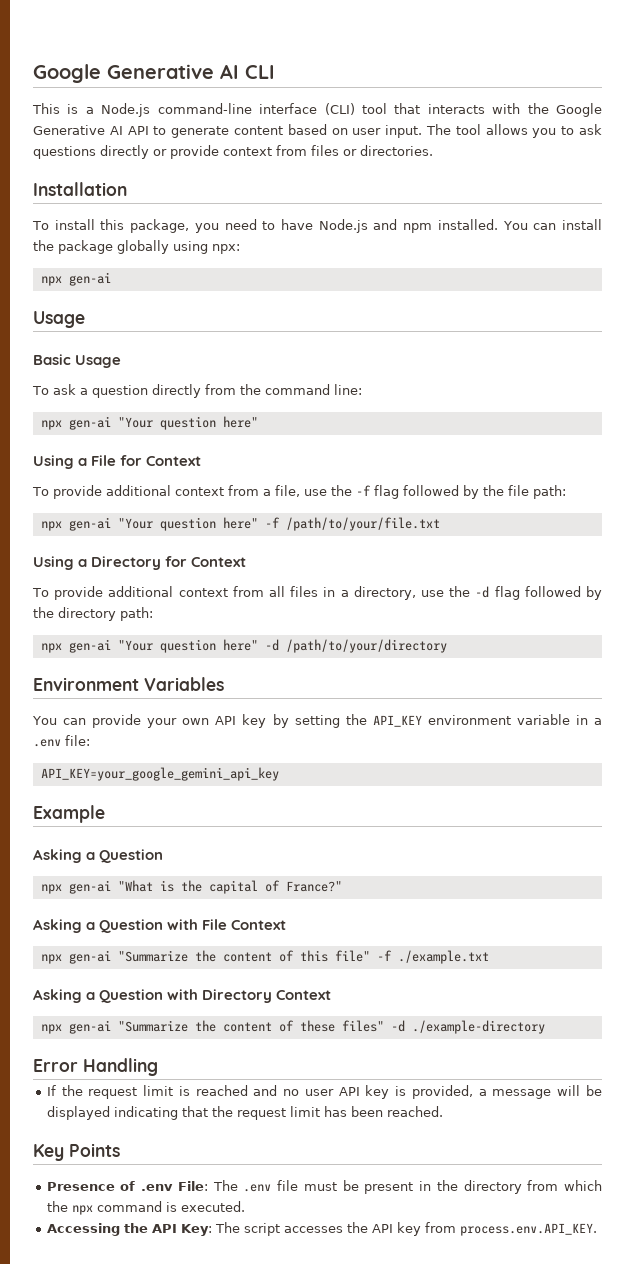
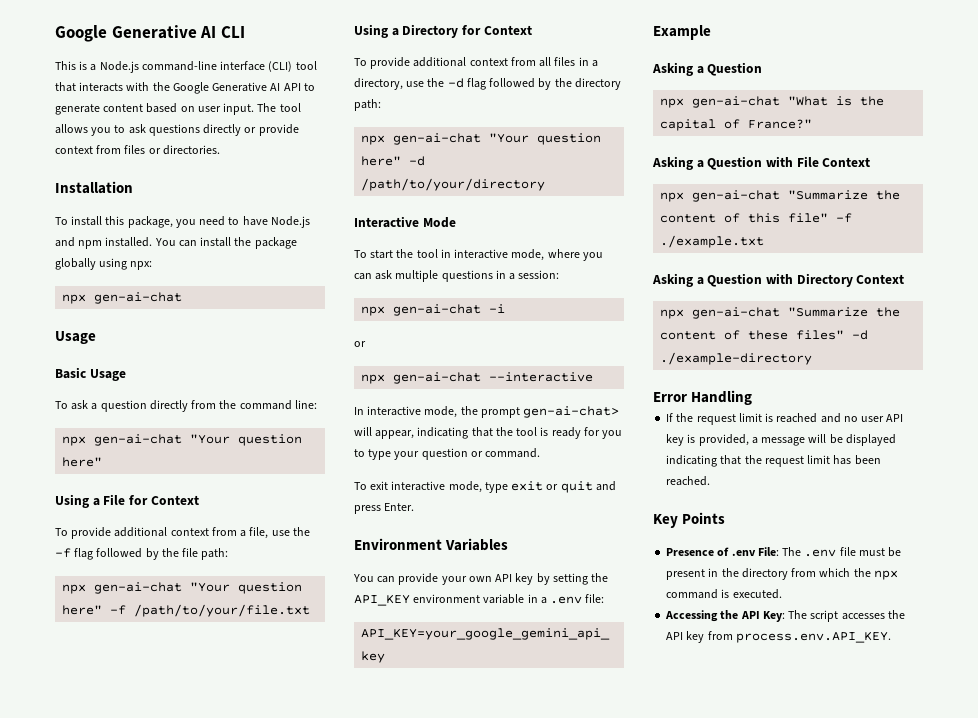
[68,272,111,286] gen-ai -> [94,292,183,304] gen-ai-chat
[68,416,111,430] gen-ai -> [94,434,183,446] gen-ai-chat
[68,517,111,531] gen-ai -> [94,582,183,594] gen-ai-chat
[68,639,111,653] gen-ai -> [393,133,482,145] gen-ai-chat
(447, 646) none -> [354,216,456,228] [354,249,603,261] [354,270,560,282] [361,304,506,316] [354,341,366,347] [361,372,594,384] [354,406,620,418] [354,427,623,439] [354,448,541,460] [354,481,616,493] [354,503,415,514] // Interactive Mode // To start the tool in interactive mode, where you can ask multiple questions in a session: // npx gen-ai-chat -i // or // npx gen-ai-chat --interactive // In interactive mode, the prompt gen-ai-chat> will appear, indicating that the tool is ready for you to type your question or command. // To exit interactive mode, type exit or quit and press Enter.
[68,880,111,894] gen-ai -> [692,96,781,108] gen-ai-chat
[68,950,111,964] gen-ai -> [692,190,781,202] gen-ai-chat
[68,1020,111,1034] gen-ai -> [692,307,781,319] gen-ai-chat

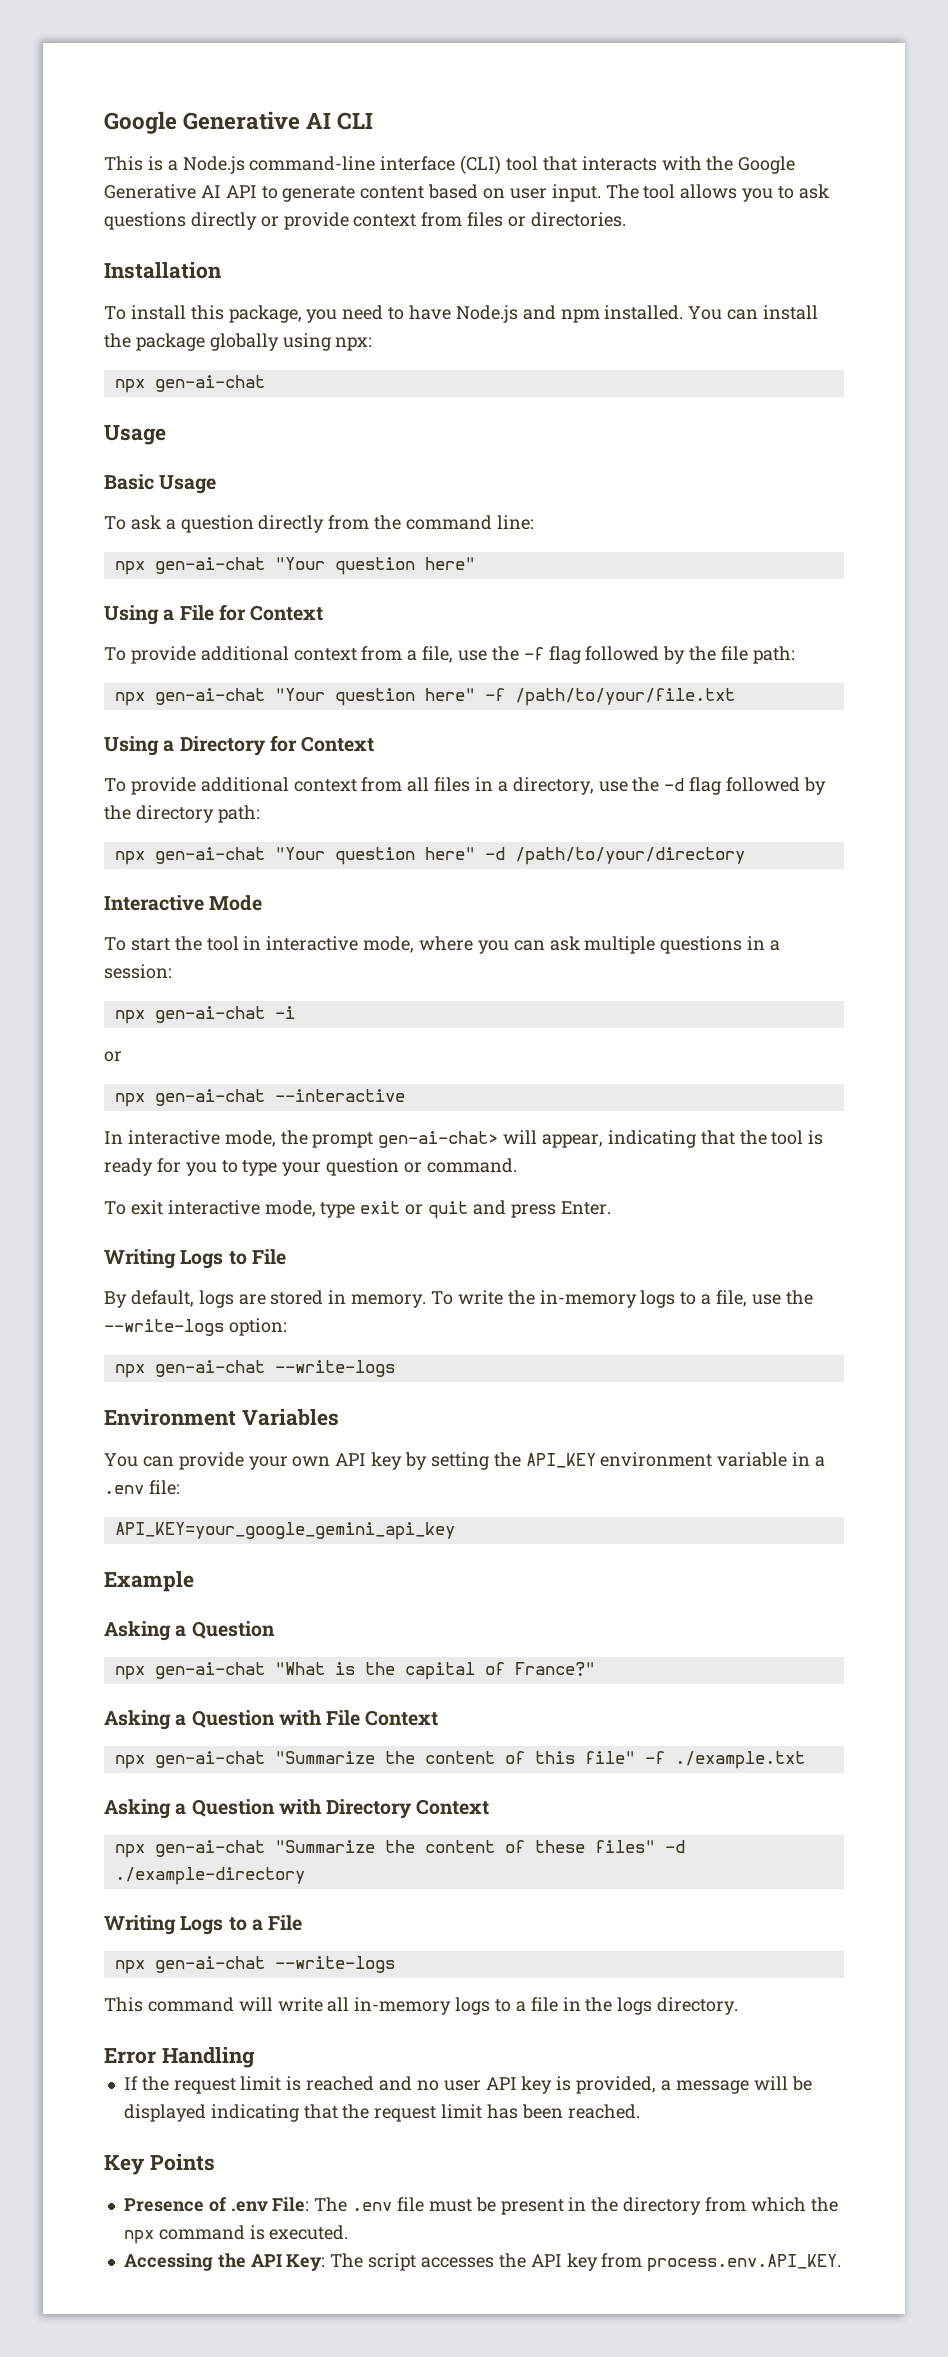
(415, 507) none -> [104,1249,286,1269] [104,1290,813,1308] [104,1318,287,1336] [114,1360,395,1378] // Writing Logs to File // By default, logs are stored in memory. To write the in-memory logs to a file, use the --write-logs option: // npx gen-ai-chat --write-logs
(813, 358) none -> [104,1915,303,1935] [114,1956,395,1974] [104,1997,739,2015] // Writing Logs to a File // npx gen-ai-chat --write-logs // This command will write all in-memory logs to a file in the logs directory.

